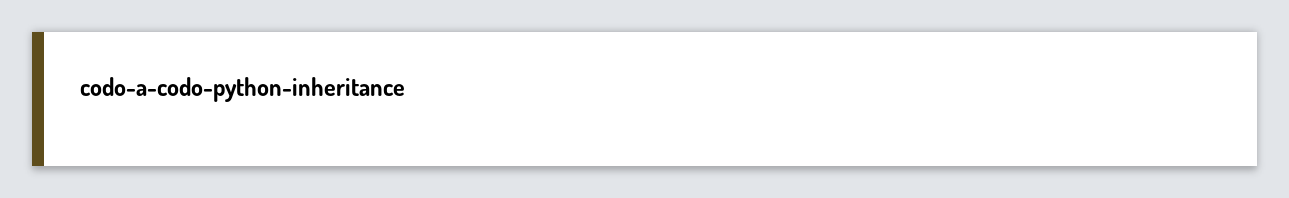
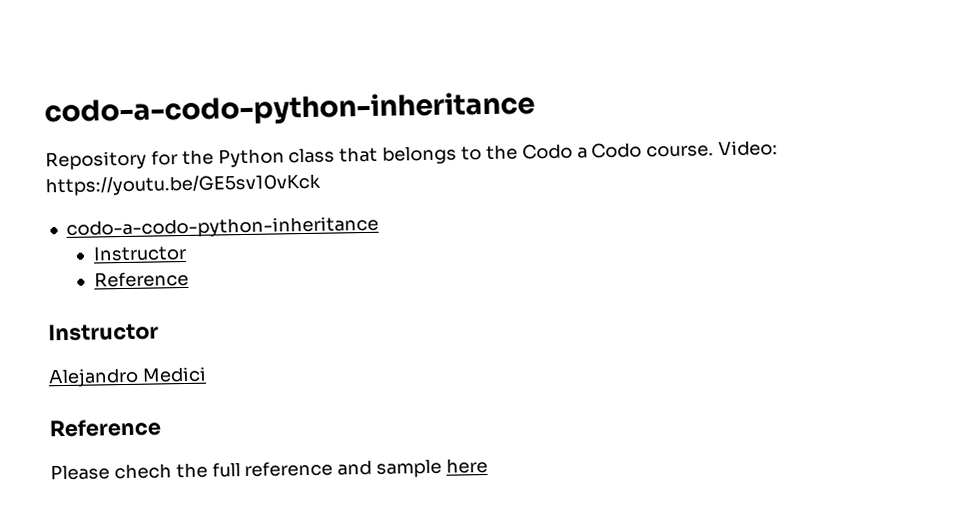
[80,77,405,102] codo-a-codo-python-inheritance -> [44,91,535,129] [45,140,779,171] [45,172,321,197] [65,215,379,239] [92,244,187,262] [93,270,189,288] [48,322,159,342] [48,366,207,388] [49,418,161,438] [50,457,489,481] codo-a-codo-python-inheritance // Repository for the Python class that belongs to the Codo a Codo course. Video: https://youtu.be/GE5sv10vKck // codo-a-codo-python-inheritance // Instructor // Reference // Instructor // Alejandro Medici // Reference // Please chech the full reference and sample here

